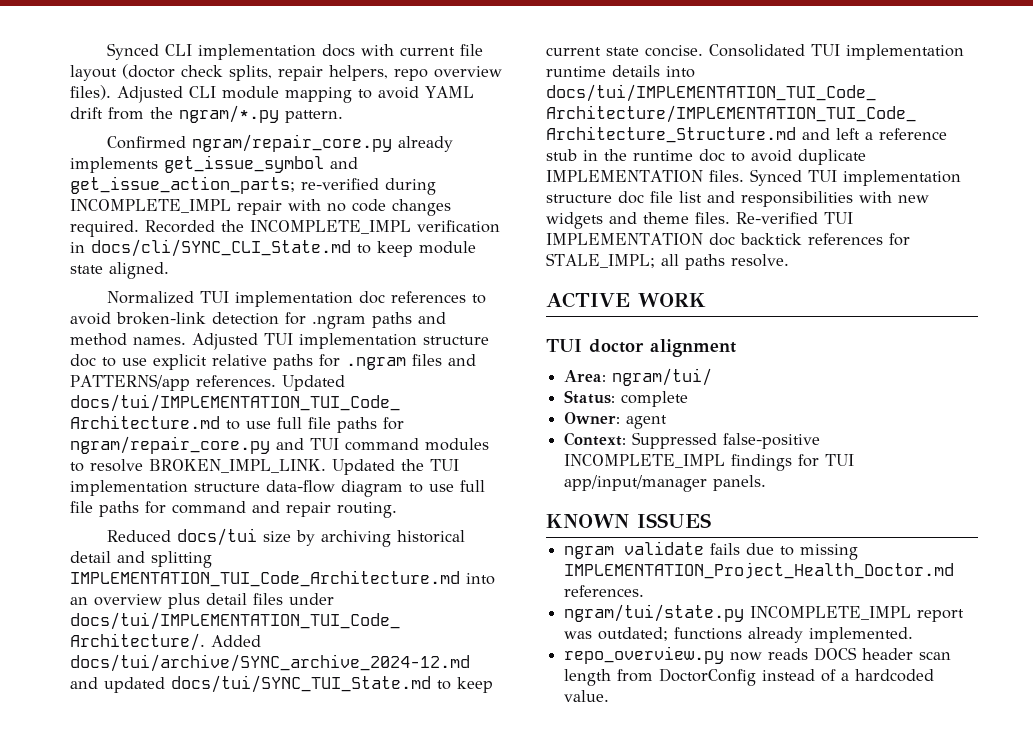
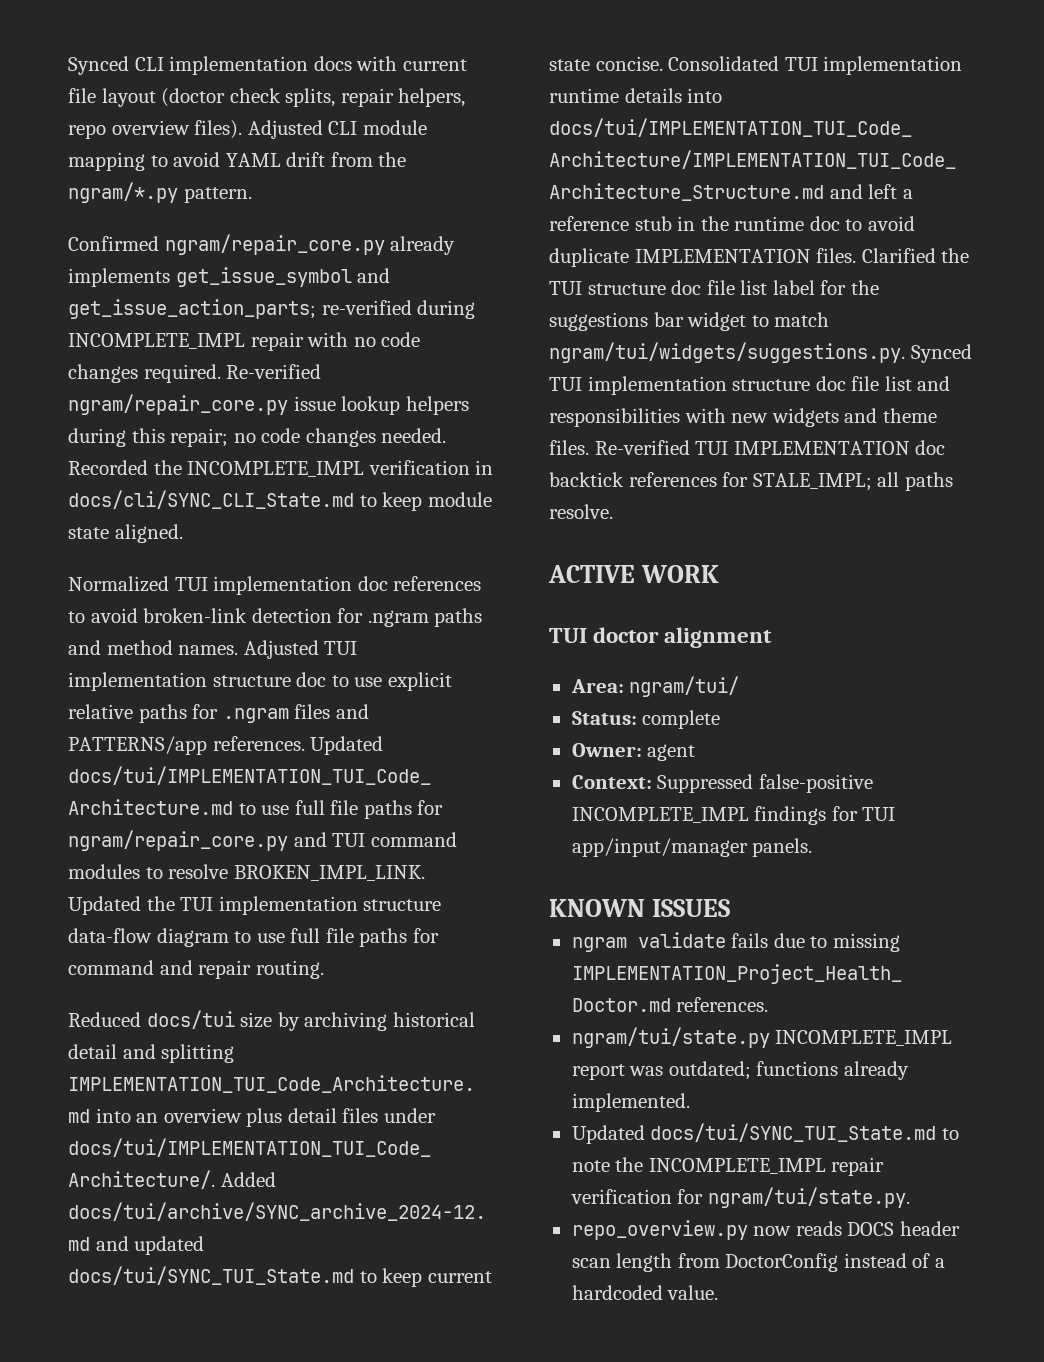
(139, 228) none -> [226,364,322,379] [68,394,469,415] [68,428,447,447] Re-verified ngram/repair_core.py issue lookup helpers during this repair; no code changes needed.
(744, 176) none -> [861,248,970,263] [549,280,879,295] [549,312,830,331] [549,342,905,363] Clarified the TUI structure doc file list label for the suggestions bar widget to match ngram/tui/widgets/suggestions.py.
(914, 635) none -> [571,1123,959,1144] [571,1157,885,1176] [570,1187,910,1208] // Updated docs/tui/SYNC_TUI_State.md to note the INCOMPLETE_IMPL repair verification for ngram/tui/state.py.

